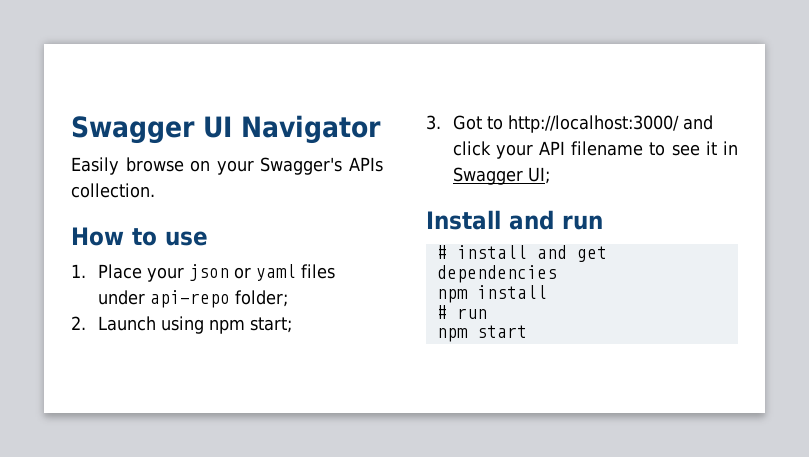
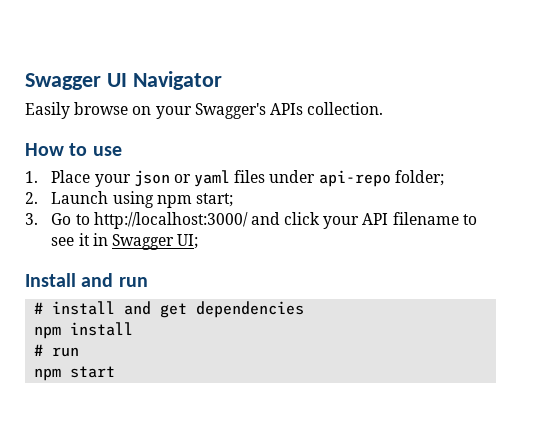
[452,115,482,130] Got -> [51,213,72,225] Go

